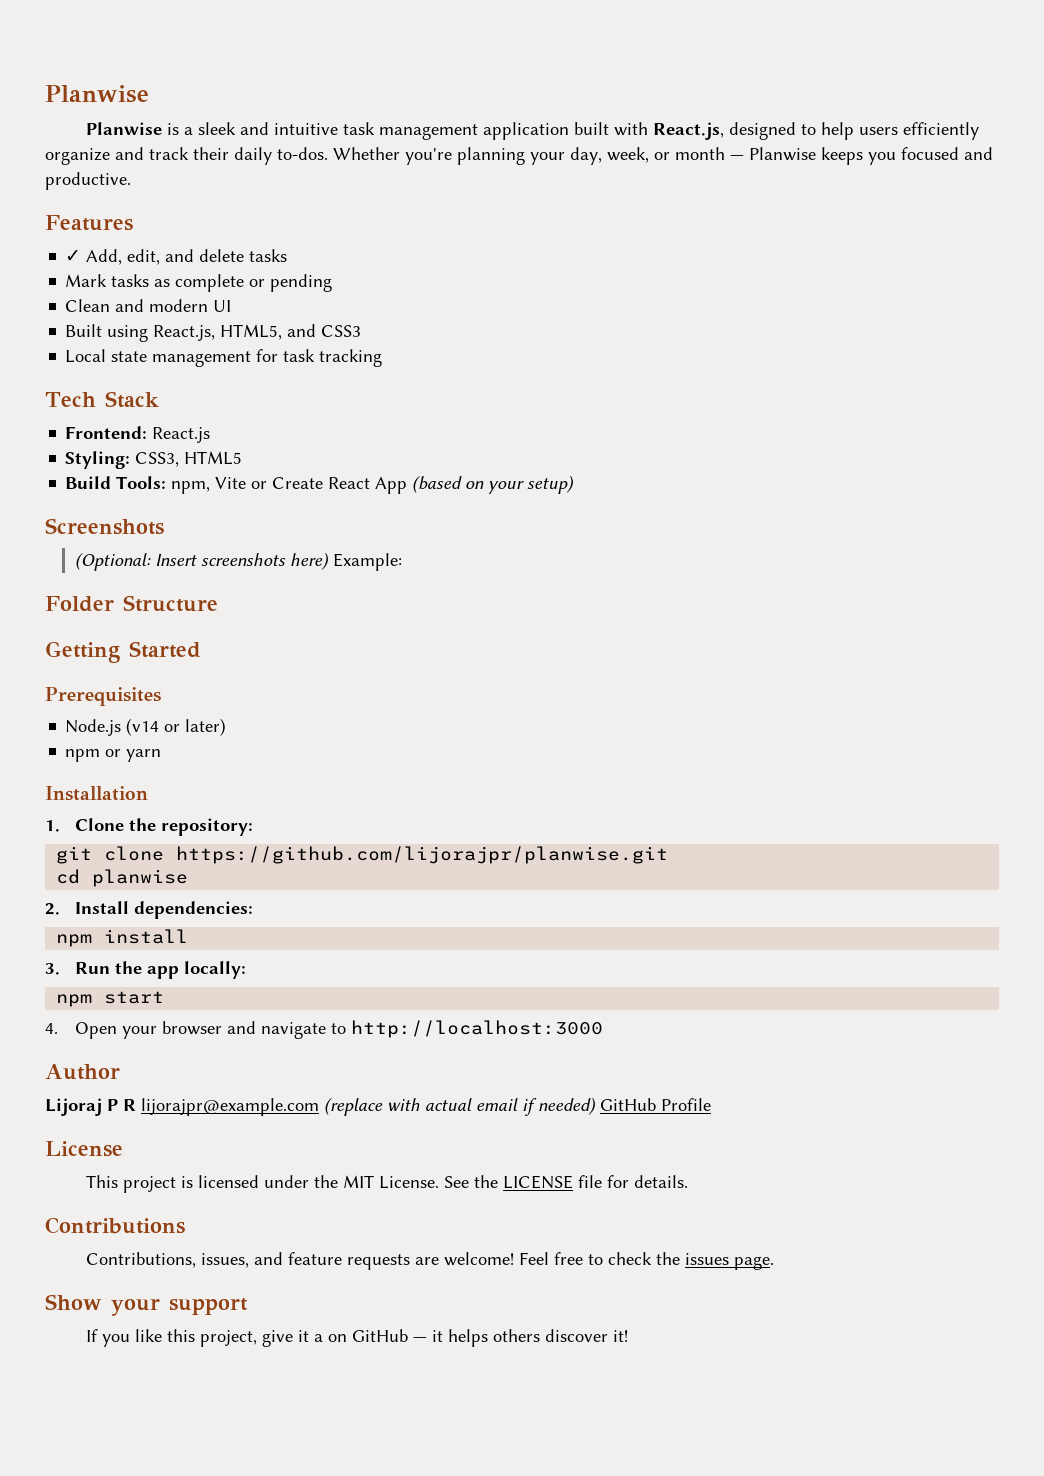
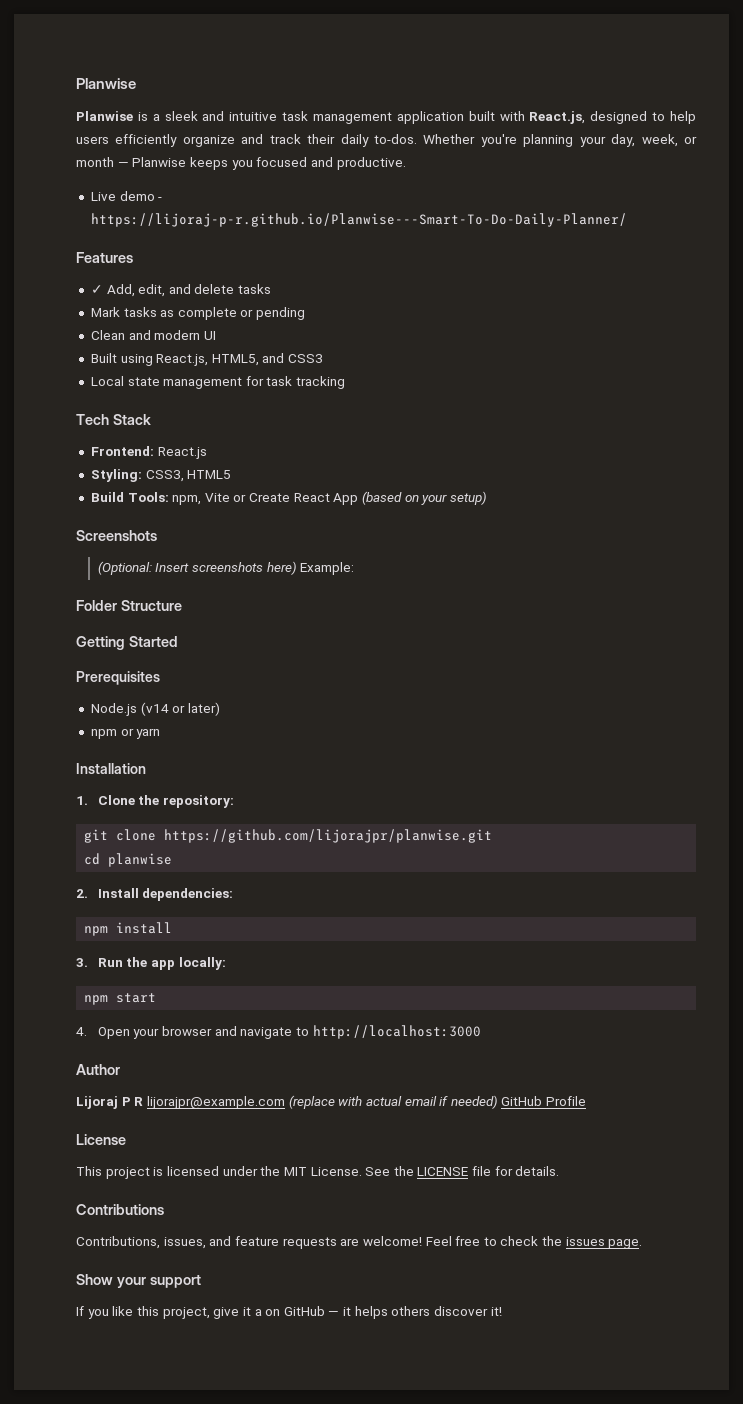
(131, 181) none -> [90,191,163,201] [90,213,627,227] // Live demo - https://lijoraj-p-r.github.io/Planwise---Smart-To-Do-Daily-Planner/

